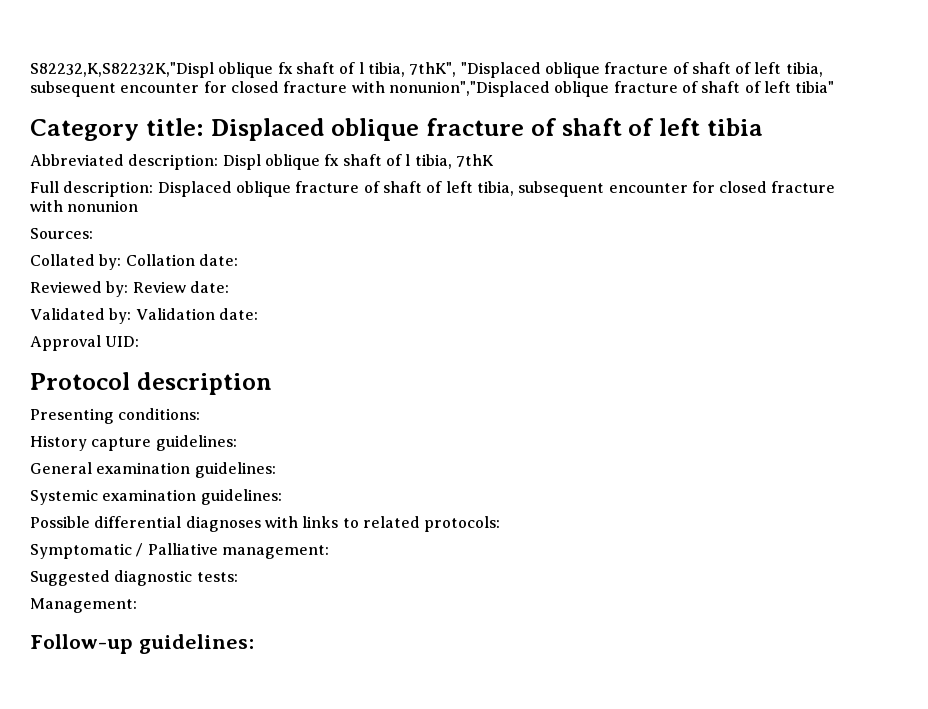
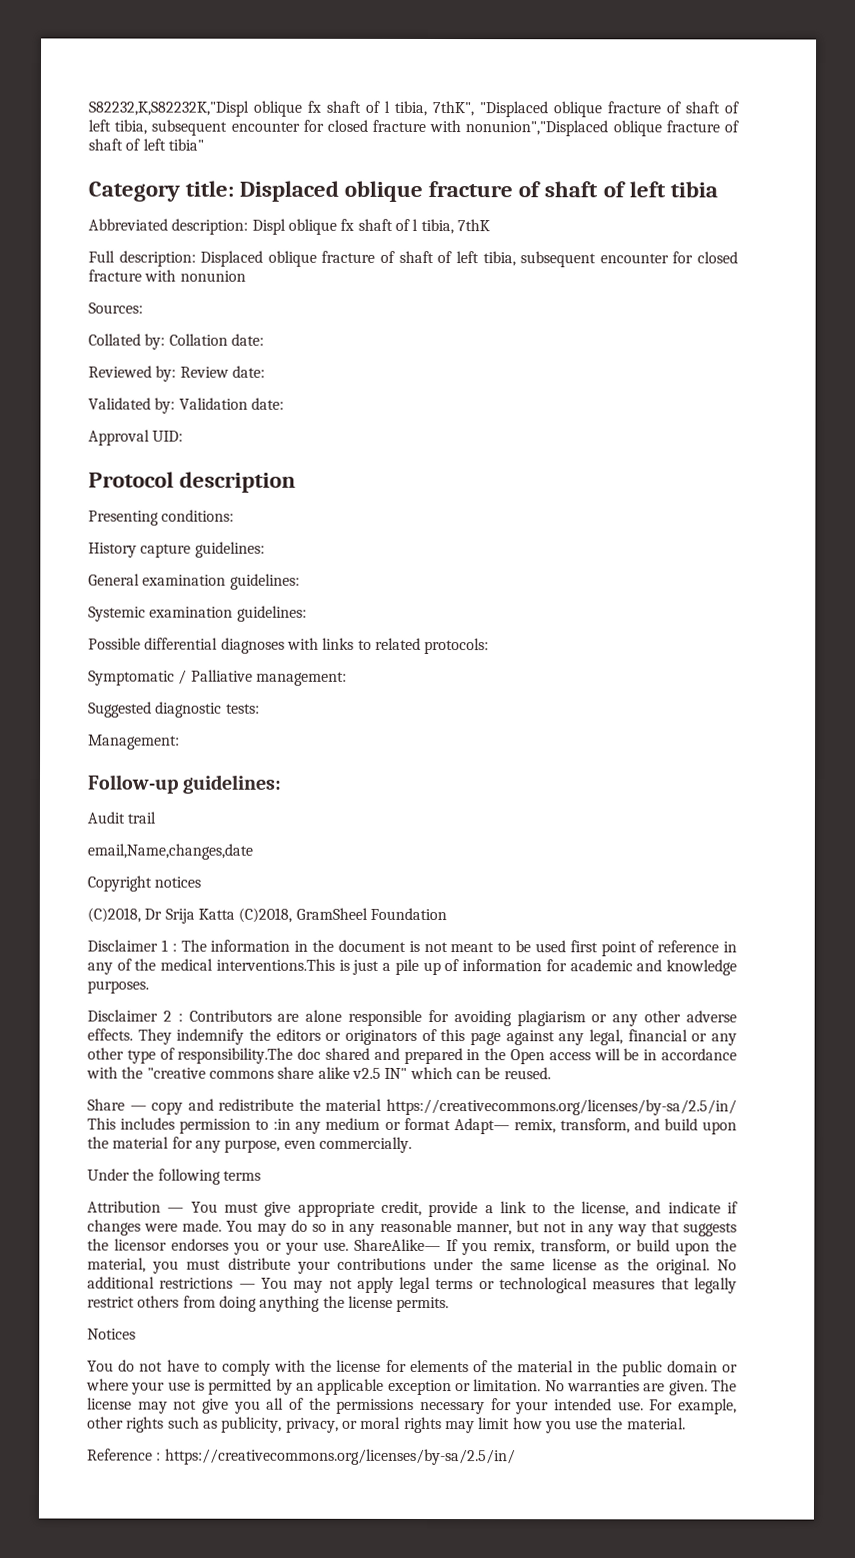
(254, 644) none -> [87,811,157,824] [87,843,253,860] [87,875,202,892] [87,907,447,924] [87,939,737,957] [87,958,738,976] [87,980,149,994] [87,1009,737,1027] [87,1028,737,1046] [87,1047,737,1065] [86,1066,551,1080] [87,1098,737,1116] [87,1117,737,1135] [87,1136,412,1153] [87,1168,261,1185] [87,1200,739,1218] [87,1219,737,1237] [87,1238,737,1256] [87,1257,738,1275] [87,1276,737,1294] [87,1295,450,1313] [87,1328,136,1340] [87,1359,738,1377] [86,1378,738,1396] [87,1397,737,1415] [87,1416,686,1434] [87,1448,516,1466] // Audit trail // email,Name,changes,date // Copyright notices // (C)2018, Dr Srija Katta (C)2018, GramSheel Foundation // Disclaimer 1 : The information in the document is not meant to be used first point of reference in any of the medical interventions.This is just a pile up of information for academic and knowledge purposes. // Disclaimer 2 : Contributors are alone responsible for avoiding plagiarism or any other adverse effects. They indemnify the editors or originators of this page against any legal, financial or any other type of responsibility.The doc shared and prepared in the Open access will be in accordance with the "creative commons share alike v2.5 IN" which can be reused. // Share — copy and redistribute the material https://creativecommons.org/licenses/by-sa/2.5/in/ This includes permission to :in any medium or format Adapt— remix, transform, and build upon the material for any purpose, even commercially. // Under the following terms // Attribution — You must give appropriate credit, provide a link to the license, and indicate if changes were made. You may do so in any reasonable manner, but not in any way that suggests the licensor endorses you or your use. ShareAlike— If you remix, transform, or build upon the material, you must distribute your contributions under the same license as the original. No additional restrictions — You may not apply legal terms or technological measures that legally restrict others from doing anything the license permits. // Notices // You do not have to comply with the license for elements of the material in the public domain or where your use is permitted by an applicable exception or limitation. No warranties are given. The license may not give you all of the permissions necessary for your intended use. For example, other rights such as publicity, privacy, or moral rights may limit how you use the material. // Reference : https://creativecommons.org/licenses/by-sa/2.5/in/

